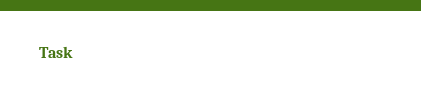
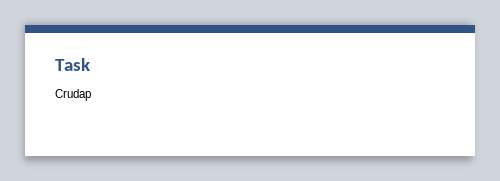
(73, 52) none -> [55,89,91,101] // Crudap

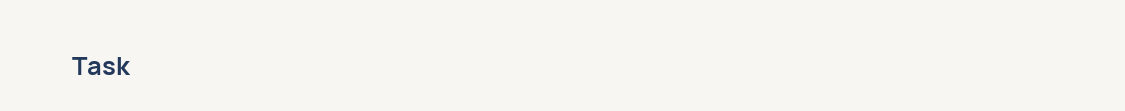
[55,89,91,101] // Crudap -> (131, 66) none

